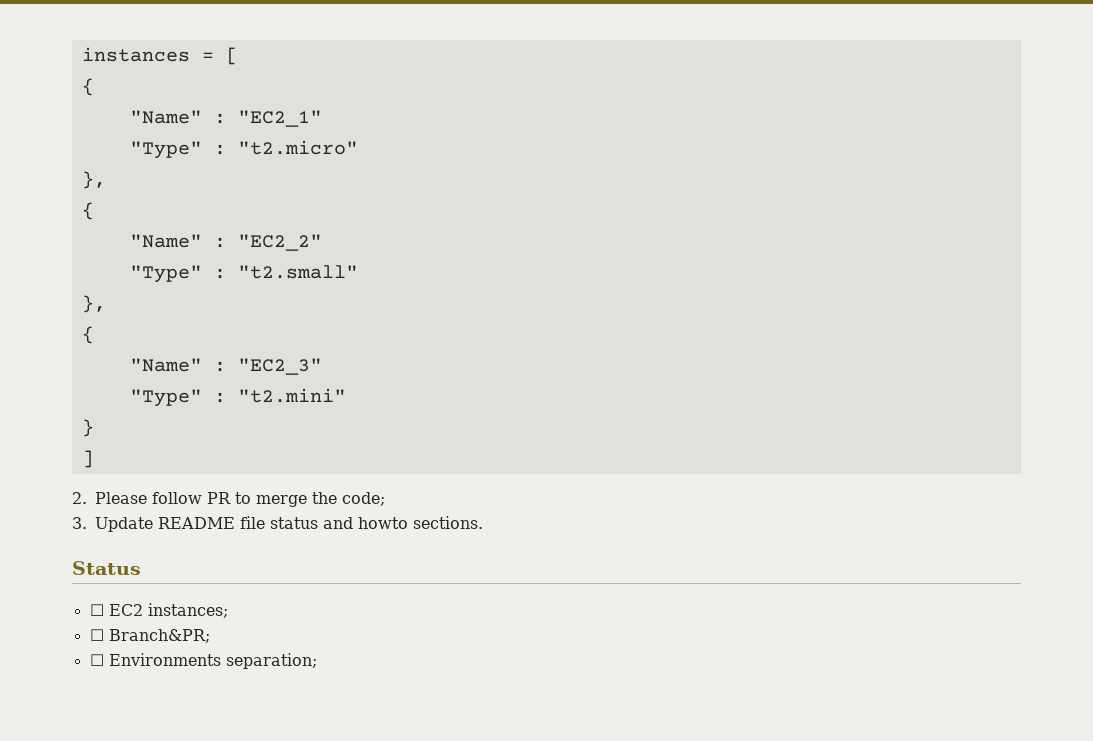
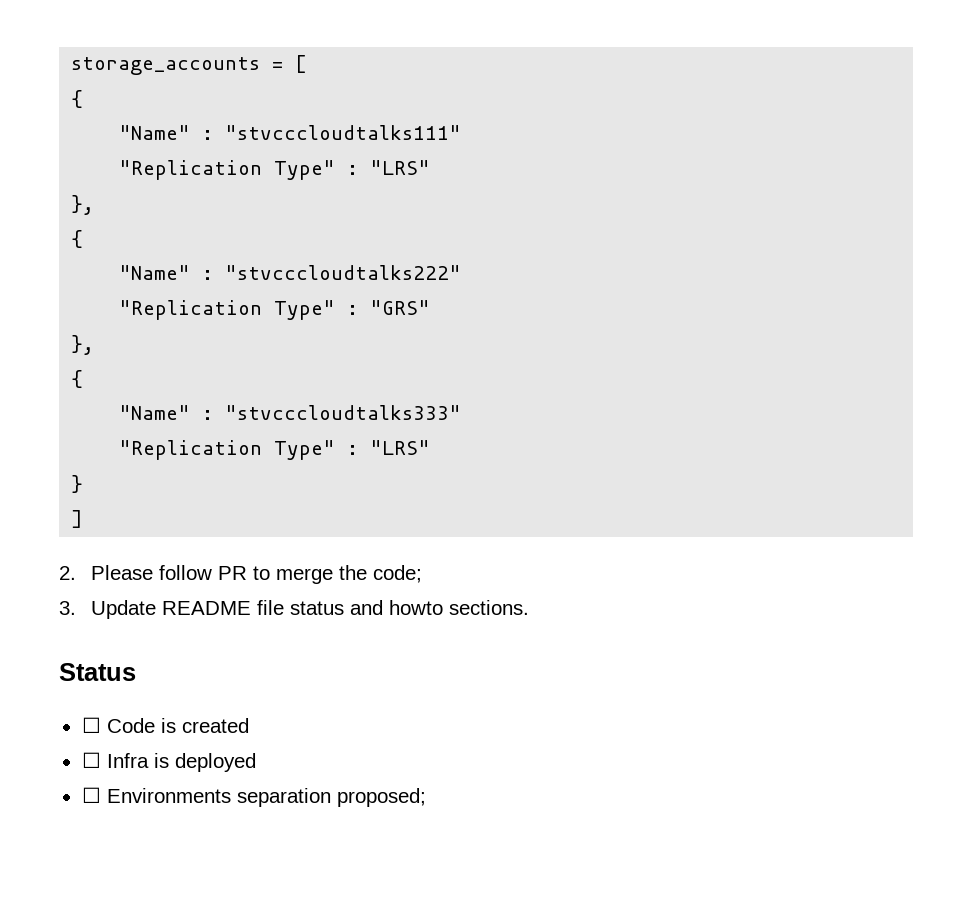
[81,47,190,62] instances -> [71,57,261,75] storage_accounts
[237,110,322,127] [129,140,358,159] [81,171,106,189] [81,202,94,220] [129,234,322,251] [129,265,358,283] [81,295,106,313] [81,326,94,344] [129,358,322,375] [129,388,346,407] "EC2_1" // "Type" : "t2.micro" // }, // { // "Name" : "EC2_2" // "Type" : "t2.small" // }, // { // "Name" : "EC2_3" // "Type" : "t2.mini" -> [225,125,462,140] [119,160,431,180] [71,195,95,215] [71,230,84,248] [119,265,462,280] [119,300,431,320] [71,335,95,355] [71,370,84,388] [119,405,462,420] [119,440,431,460] "stvcccloudtalks111" // "Replication Type" : "LRS" // }, // { // "Name" : "stvcccloudtalks222" // "Replication Type" : "GRS" // }, // { // "Name" : "stvcccloudtalks333" // "Replication Type" : "LRS"
[108,603,228,618] [89,629,210,643] EC2 instances; // ☐ Branch&PR; -> [106,718,249,733] [81,752,256,772] Code is created // ☐ Infra is deployed
[225,653,317,669] separation; -> [236,788,426,807] separation proposed;

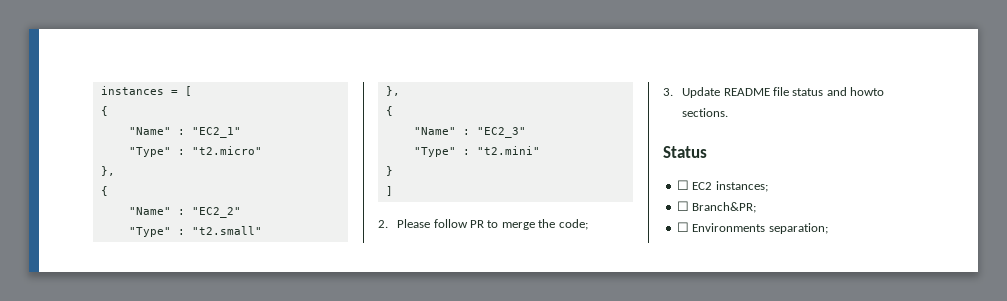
[71,57,261,75] storage_accounts -> [100,86,164,95] instances
[225,125,462,140] [119,160,431,180] [71,195,95,215] [71,230,84,248] [119,265,462,280] [119,300,431,320] [71,335,95,355] [71,370,84,388] [119,405,462,420] [119,440,431,460] "stvcccloudtalks111" // "Replication Type" : "LRS" // }, // { // "Name" : "stvcccloudtalks222" // "Replication Type" : "GRS" // }, // { // "Name" : "stvcccloudtalks333" // "Replication Type" : "LRS" -> [191,127,241,138] [128,146,262,157] [100,166,115,176] [100,186,108,196] [128,207,241,218] [128,226,262,237] [385,86,400,96] [385,106,393,116] [413,127,526,138] [413,146,540,157] "EC2_1" // "Type" : "t2.micro" // }, // { // "Name" : "EC2_2" // "Type" : "t2.small" // }, // { // "Name" : "EC2_3" // "Type" : "t2.mini"
[106,718,249,733] [81,752,256,772] Code is created // ☐ Infra is deployed -> [692,181,768,192] [676,201,757,213] EC2 instances; // ☐ Branch&PR;
[236,788,426,807] separation proposed; -> [768,223,828,234] separation;

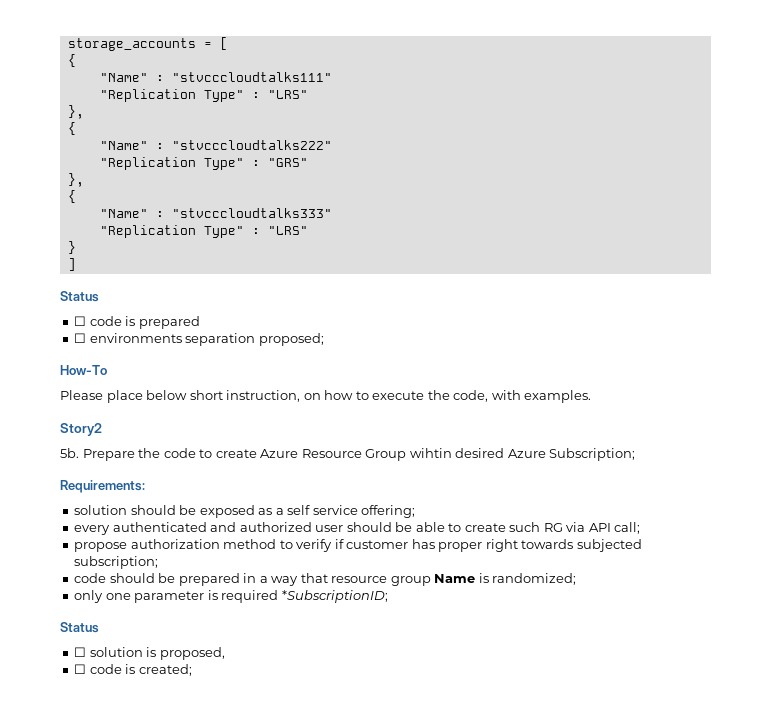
[100,86,164,95] instances -> [67,38,196,51] storage_accounts
[191,127,241,138] [128,146,262,157] [100,166,115,176] [100,186,108,196] [128,207,241,218] [128,226,262,237] [385,86,400,96] [385,106,393,116] [413,127,526,138] [413,146,540,157] [385,166,393,176] [385,186,393,196] [378,219,588,230] [663,87,885,98] [682,108,729,117] [663,146,707,158] [676,180,768,192] [676,201,757,213] [676,222,828,234] "EC2_1" // "Type" : "t2.micro" // }, // { // "Name" : "EC2_2" // "Type" : "t2.small" // }, // { // "Name" : "EC2_3" // "Type" : "t2.mini" // } // ] // 2. Please follow PR to merge the code; // 3. Update README file status and howto sections. // Status // ☐ EC2 instances; // ☐ Branch&PR; // ☐ Environments separation; -> [171,72,332,82] [99,89,308,102] [67,105,84,119] [67,122,76,135] [99,140,332,150] [99,157,308,170] [67,173,84,187] [67,190,76,203] [99,208,332,218] [99,225,308,238] [67,241,76,254] [67,258,76,271] [60,291,99,302] [74,316,200,329] [74,333,324,346] [60,365,107,375] [60,390,592,403] [60,423,102,436] [60,448,636,461] [60,480,145,493] [74,505,416,518] [74,522,641,535] [74,539,642,552] [74,556,159,569] [74,573,577,586] [74,590,388,603] [60,622,99,633] [74,647,225,660] [74,664,192,676] "stvcccloudtalks111" // "Replication Type" : "LRS" // }, // { // "Name" : "stvcccloudtalks222" // "Replication Type" : "GRS" // }, // { // "Name" : "stvcccloudtalks333" // "Replication Type" : "LRS" // } // ] // Status // ☐ code is prepared // ☐ environments separation proposed; // How-To // Please place below short instruction, on how to execute the code, with examples. // Story2 // 5b. Prepare the code to create Azure Resource Group wihtin desired Azure Subscription; // Requirements: // solution should be exposed as a self service offering; // every authenticated and authorized user should be able to create such RG via API call; // propose authorization method to verify if customer has proper right towards subjected subscription; // code should be prepared in a way that resource group Name is randomized; // only one parameter is required *SubscriptionID; // Status // ☐ solution is proposed, // ☐ code is created;

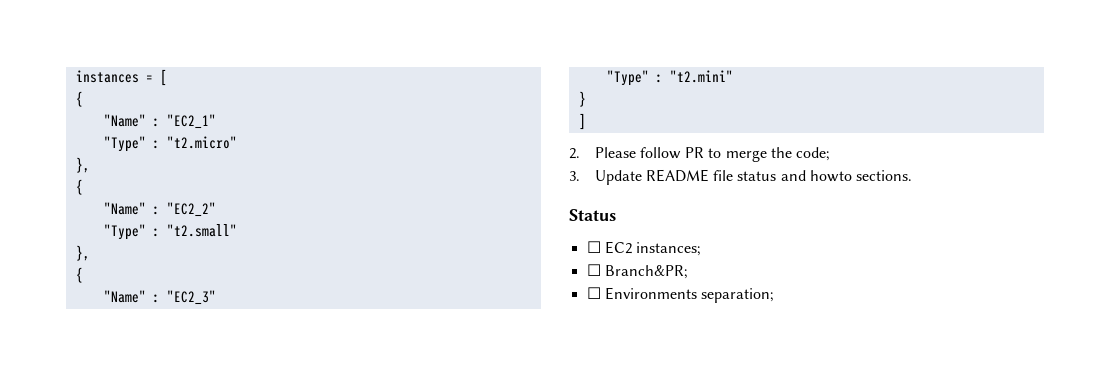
[67,38,196,51] storage_accounts -> [75,70,139,83] instances
[171,72,332,82] [99,89,308,102] [67,105,84,119] [67,122,76,135] [99,140,332,150] [99,157,308,170] [67,173,84,187] [67,190,76,203] [99,208,332,218] [99,225,308,238] [67,241,76,254] [67,258,76,271] [60,291,99,302] [74,316,200,329] [74,333,324,346] [60,365,107,375] [60,390,592,403] [60,423,102,436] [60,448,636,461] [60,480,145,493] [74,505,416,518] [74,522,641,535] [74,539,642,552] [74,556,159,569] [74,573,577,586] [74,590,388,603] [60,622,99,633] [74,647,225,660] [74,664,192,676] "stvcccloudtalks111" // "Replication Type" : "LRS" // }, // { // "Name" : "stvcccloudtalks222" // "Replication Type" : "GRS" // }, // { // "Name" : "stvcccloudtalks333" // "Replication Type" : "LRS" // } // ] // Status // ☐ code is prepared // ☐ environments separation proposed; // How-To // Please place below short instruction, on how to execute the code, with examples. // Story2 // 5b. Prepare the code to create Azure Resource Group wihtin desired Azure Subscription; // Requirements: // solution should be exposed as a self service offering; // every authenticated and authorized user should be able to create such RG via API call; // propose authorization method to verify if customer has proper right towards subjected subscription; // code should be prepared in a way that resource group Name is randomized; // only one parameter is required *SubscriptionID; // Status // ☐ solution is proposed, // ☐ code is created; -> [166,114,216,129] [103,136,237,152] [75,157,90,173] [75,179,83,195] [103,202,216,217] [103,224,237,240] [75,245,90,261] [75,267,83,283] [103,290,216,305] [606,70,733,86] [578,91,586,107] [578,113,586,130] [569,147,831,162] [569,169,913,185] [569,209,616,221] [586,241,702,256] [586,264,688,279] [586,287,775,303] "EC2_1" // "Type" : "t2.micro" // }, // { // "Name" : "EC2_2" // "Type" : "t2.small" // }, // { // "Name" : "EC2_3" // "Type" : "t2.mini" // } // ] // 2. Please follow PR to merge the code; // 3. Update README file status and howto sections. // Status // ☐ EC2 instances; // ☐ Branch&PR; // ☐ Environments separation;

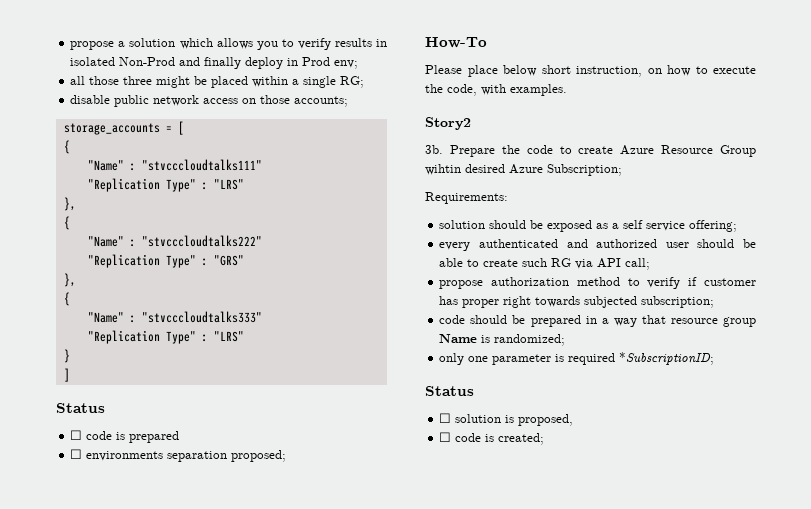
[75,70,139,83] instances -> [70,38,387,50] [70,57,359,69] [70,76,365,88] [70,95,349,107] [63,123,160,135] propose a solution which allows you to verify results in isolated Non-Prod and finally deploy in Prod env; // all those three might be placed within a single RG; // disable public network access on those accounts; // storage_accounts
[166,114,216,129] [103,136,237,152] [75,157,90,173] [75,179,83,195] [103,202,216,217] [103,224,237,240] [75,245,90,261] [75,267,83,283] [103,290,216,305] [606,70,733,86] [578,91,586,107] [578,113,586,130] [569,147,831,162] [569,169,913,185] [569,209,616,221] [586,241,702,256] [586,264,688,279] [586,287,775,303] "EC2_1" // "Type" : "t2.micro" // }, // { // "Name" : "EC2_2" // "Type" : "t2.small" // }, // { // "Name" : "EC2_3" // "Type" : "t2.mini" // } // ] // 2. Please follow PR to merge the code; // 3. Update README file status and howto sections. // Status // ☐ EC2 instances; // ☐ Branch&PR; // ☐ Environments separation; -> [141,159,262,171] [87,178,244,192] [63,197,76,211] [63,216,70,230] [87,235,262,247] [87,254,244,268] [63,273,76,287] [63,292,70,306] [87,311,262,323] [87,330,244,344] [63,349,70,363] [63,368,70,382] [56,403,105,413] [70,430,180,443] [70,449,287,462] [425,37,487,48] [425,65,756,77] [425,84,567,96] [425,117,471,130] [425,145,756,157] [425,164,622,176] [425,192,508,204] [439,220,738,232] [439,239,756,251] [439,258,651,270] [439,277,756,289] [439,296,715,308] [439,315,756,327] [439,334,566,346] [439,352,715,365] [425,386,474,396] [439,413,574,426] [439,432,545,445] "stvcccloudtalks111" // "Replication Type" : "LRS" // }, // { // "Name" : "stvcccloudtalks222" // "Replication Type" : "GRS" // }, // { // "Name" : "stvcccloudtalks333" // "Replication Type" : "LRS" // } // ] // Status // ☐ code is prepared // ☐ environments separation proposed; // How-To // Please place below short instruction, on how to execute the code, with examples. // Story2 // 3b. Prepare the code to create Azure Resource Group wihtin desired Azure Subscription; // Requirements: // solution should be exposed as a self service offering; // every authenticated and authorized user should be able to create such RG via API call; // propose authorization method to verify if customer has proper right towards subjected subscription; // code should be prepared in a way that resource group Name is randomized; // only one parameter is required *SubscriptionID; // Status // ☐ solution is proposed, // ☐ code is created;

